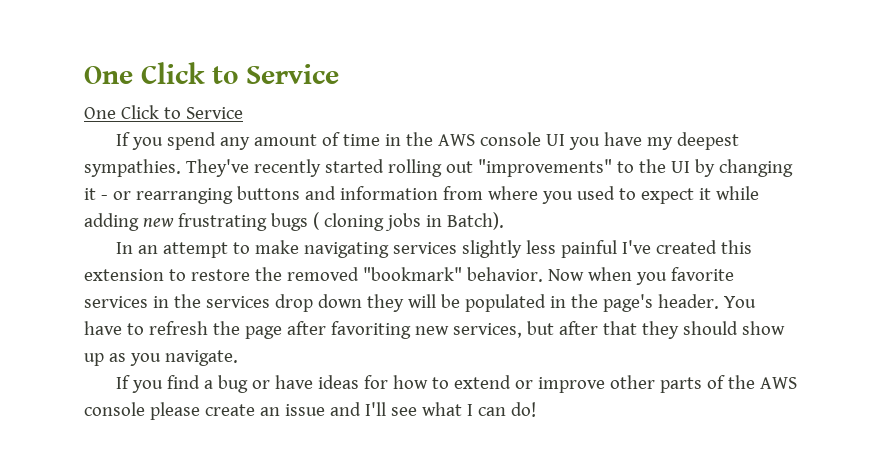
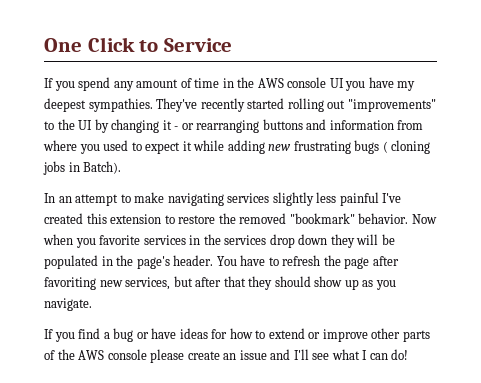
[84,62,339,84] [84,105,243,119] One Click to Service // One Click to Service -> [44,37,232,52] One Click to Service

